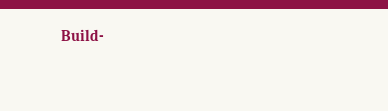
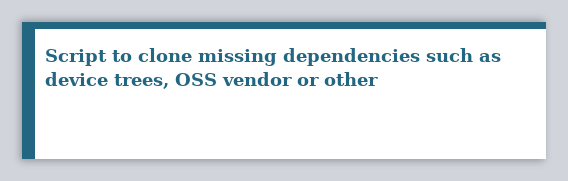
[61,29,104,41] Build- -> [45,48,501,66] [45,72,378,89] Script to clone missing dependencies such as device trees, OSS vendor or other

